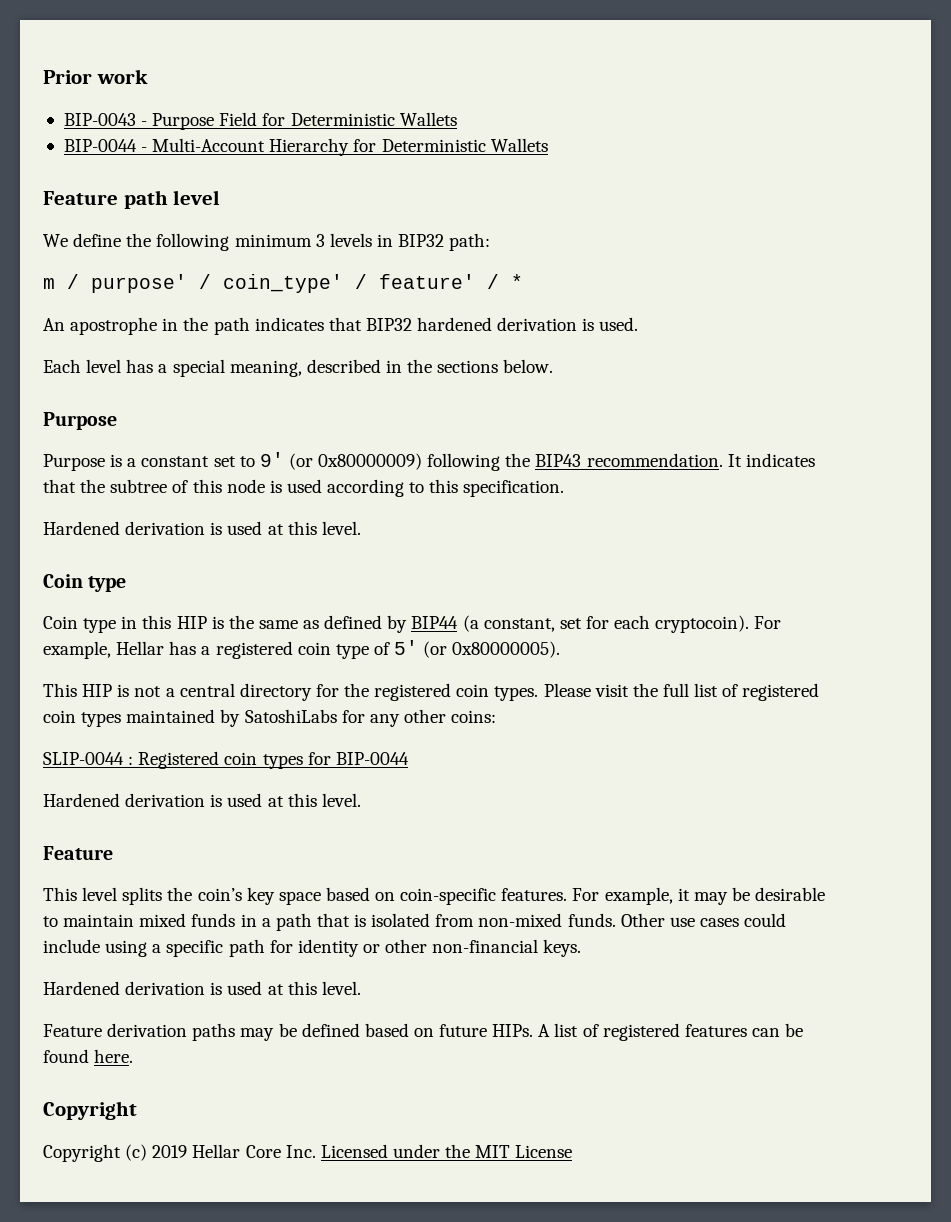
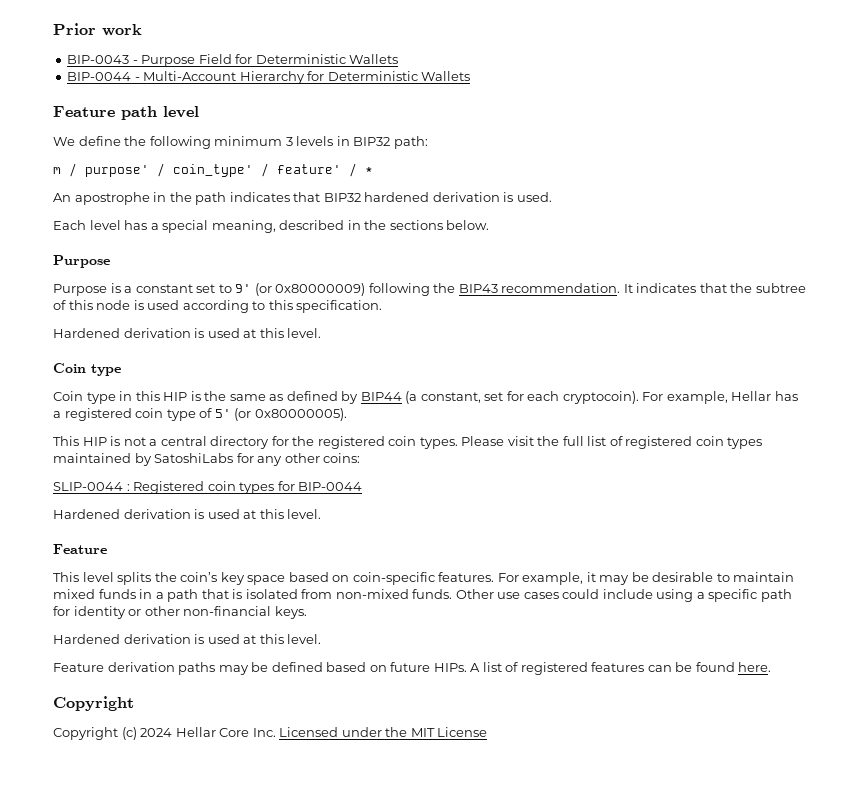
[152,1145,188,1158] 2019 -> [140,728,173,737] 2024

